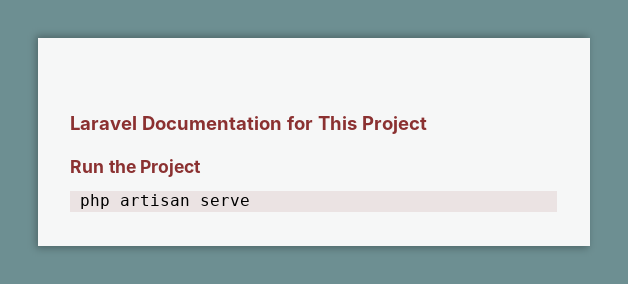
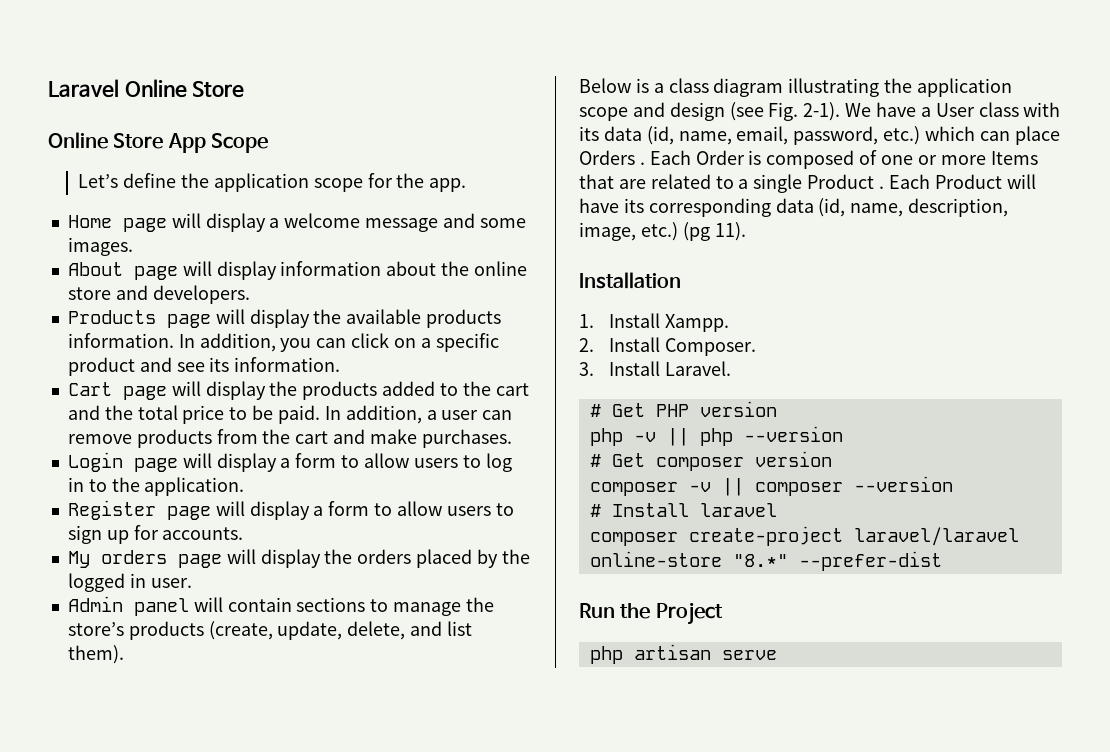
[141,116,427,134] Documentation for This Project -> [124,79,245,98] [48,132,269,153] [78,173,467,192] [67,213,526,232] [67,237,133,256] [67,261,527,280] [67,285,250,304] [67,309,502,328] [67,333,499,352] [67,357,341,376] [67,381,529,400] [67,405,513,424] [67,429,512,448] [67,452,512,472] [67,477,245,496] [67,500,514,520] [67,525,244,544] [67,549,530,568] [67,573,192,592] [67,596,494,616] [67,621,472,640] [67,645,124,664] [579,78,1013,97] [579,102,1061,121] [579,126,1060,145] [579,150,1038,169] [579,174,1036,193] [579,198,1009,217] [579,222,746,241] [579,272,681,289] [579,313,730,332] [579,337,757,356] [579,361,732,376] [589,401,777,417] [589,426,843,446] [589,451,832,471] [589,476,953,496] [589,503,777,517] [589,526,1019,546] [589,551,942,571] Online Store // Online Store App Scope // Let’s define the application scope for the app. // Home page will display a welcome message and some images. // About page will display information about the online store and developers. // Products page will display the available products information. In addition, you can click on a specific product and see its information. // Cart page will display the products added to the cart and the total price to be paid. In addition, a user can remove products from the cart and make purchases. // Login page will display a form to allow users to log in to the application. // Register page will display a form to allow users to sign up for accounts. // My orders page will display the orders placed by the logged in user. // Admin panel will contain sections to manage the store’s products (create, update, delete, and list them). // Below is a class diagram illustrating the application scope and design (see Fig. 2-1). We have a User class with its data (id, name, email, password, etc.) which can place Orders . Each Order is composed of one or more Items that are related to a single Product . Each Product will have its corresponding data (id, name, description, image, etc.) (pg 11). // Installation // 1. Install Xampp. // 2. Install Composer. // 3. Install Laravel. // # Get PHP version // php -v || php --version // # Get composer version // composer -v || composer --version // # Install laravel // composer create-project laravel/laravel online-store "8.*" --prefer-dist

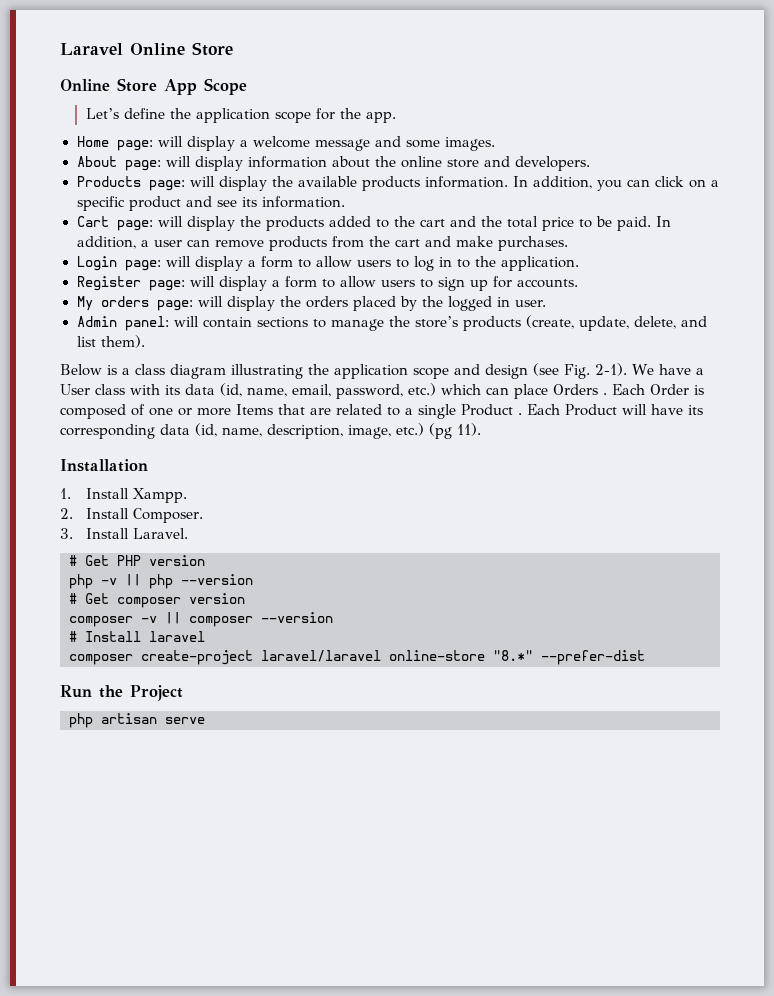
[122,218,167,232] page -> [116,140,153,151] page:
[133,266,178,280] page -> [124,160,161,171] page:
[166,314,211,328] page -> [148,180,185,191] page:
[122,386,167,400] page -> [116,220,153,231] page:
[133,458,178,472] page -> [124,260,161,271] page:
[166,506,211,520] page -> [148,280,185,291] page:
[177,554,222,568] page -> [156,300,193,311] page:
[133,598,189,616] panel -> [124,316,169,331] panel:

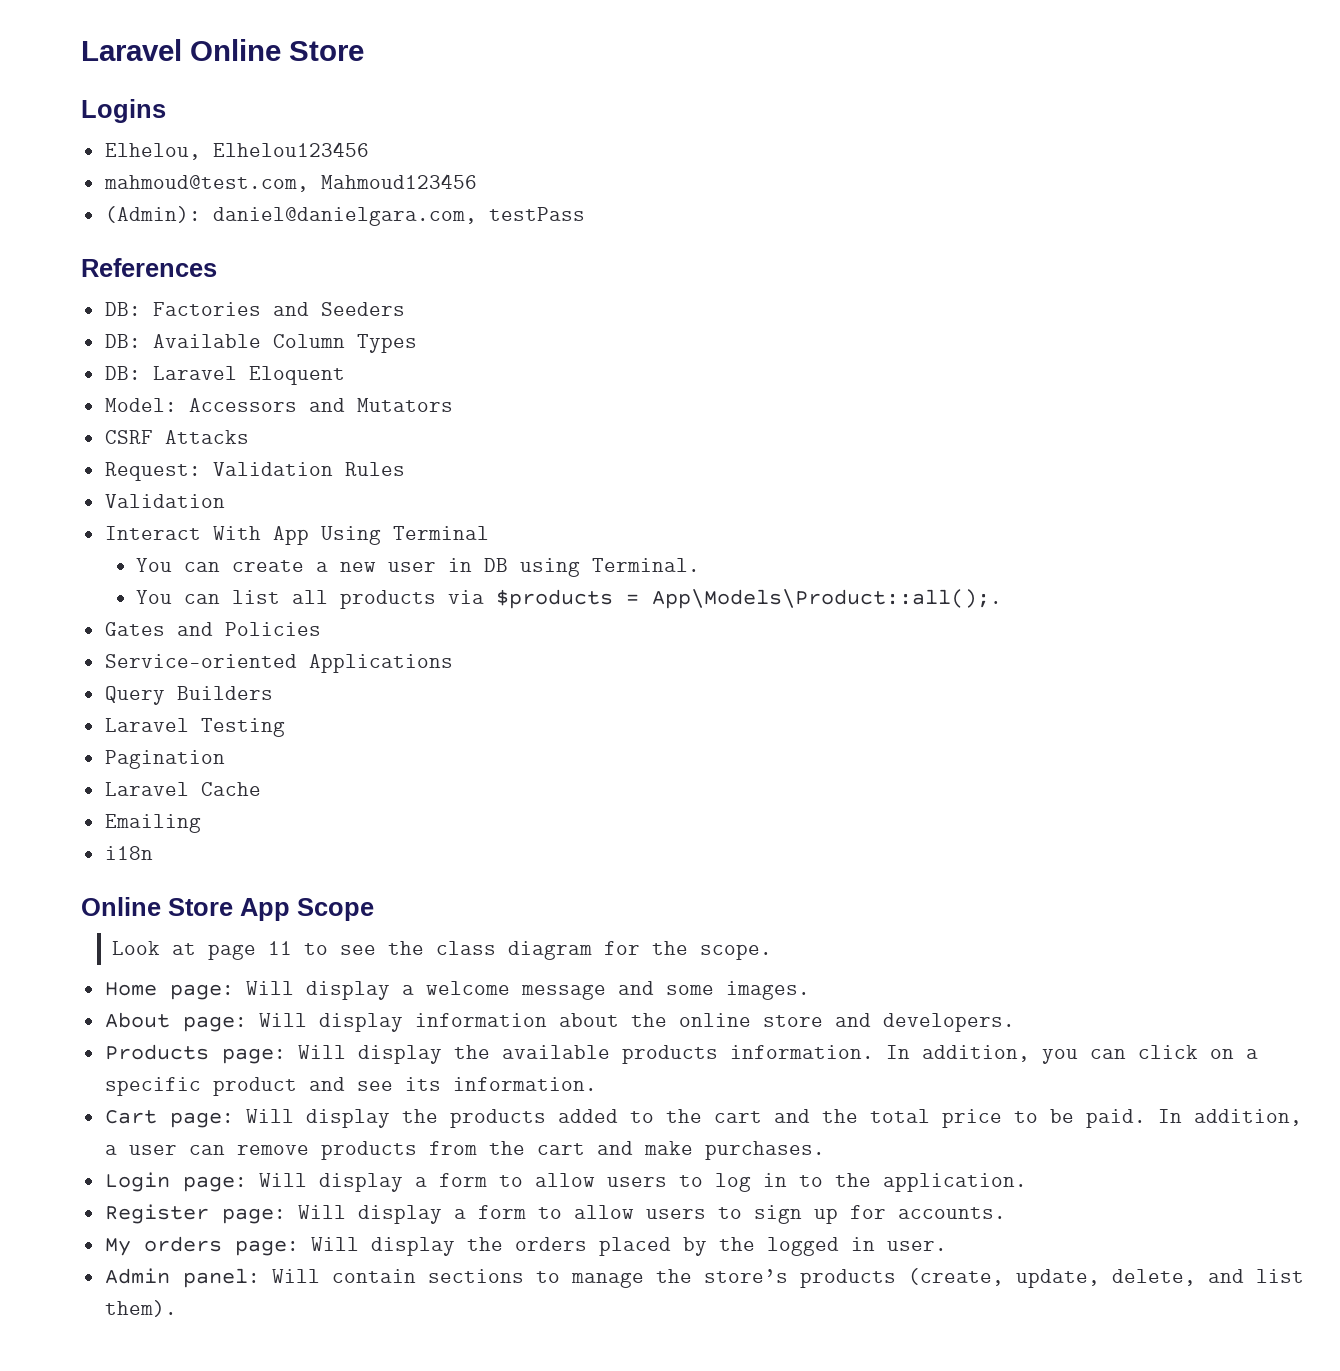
[60,78,247,95] [85,108,311,123] Online Store App Scope // Let’s define the application scope -> [81,99,166,123] [104,142,369,160] [103,174,477,192] [104,206,585,226] [81,258,217,277] [104,302,405,316] [104,334,417,353] [104,366,345,385] [104,398,453,412] [104,430,249,444] [104,462,405,481] [104,494,225,508] [104,526,489,545] [136,558,701,577] [136,589,1003,609] [104,622,321,636] [104,654,453,673] [104,686,273,705] [104,718,285,737] [104,750,225,769] [104,782,261,796] [104,814,201,833] [104,846,153,860] [81,897,374,921] [112,941,593,960] Logins // Elhelou, Elhelou123456 // mahmoud@test.com, Mahmoud123456 // (Admin): daniel@danielgara.com, testPass // References // DB: Factories and Seeders // DB: Available Column Types // DB: Laravel Eloquent // Model: Accessors and Mutators // CSRF Attacks // Request: Validation Rules // Validation // Interact With App Using Terminal // You can create a new user in DB using Terminal. // You can list all products via $products = App\Models\Product::all();. // Gates and Policies // Service-oriented Applications // Query Builders // Laravel Testing // Pagination // Laravel Cache // Emailing // i18n // Online Store App Scope // Look at page 11 to see the class diagram
[365,112,396,123] app. -> [700,944,773,960] scope.
[157,136,183,147] will -> [245,981,294,996] Will
[165,156,191,167] will -> [258,1013,307,1028] Will
[189,176,215,187] will -> [297,1045,346,1060] Will
[157,216,183,227] will -> [245,1109,294,1124] Will
[165,256,191,267] will -> [258,1173,307,1188] Will
[189,276,215,287] will -> [297,1205,346,1220] Will
[197,296,223,307] will -> [310,1237,359,1252] Will
[173,316,199,327] will -> [271,1269,320,1284] Will
[60,363,704,379] [60,383,704,399] [60,404,703,419] [60,423,481,439] [60,459,148,472] [60,488,187,503] [60,508,203,523] [60,528,188,539] [69,555,205,566] [69,574,253,589] [69,593,245,608] [69,612,333,627] [69,631,205,642] [69,650,645,665] [60,685,183,701] [69,713,205,728] // Below is a class diagram illustrating the application scope and design (see Fig. 2-1). We have a User class with its data (id, name, email, password, etc.) which can place Orders . Each Order is composed of one or more Items that are related to a single Product . Each Product will have its corresponding data (id, name, description, image, etc.) (pg 11). // Installation // 1. Install Xampp. // 2. Install Composer. // 3. Install Laravel. // # Get PHP version // php -v || php --version // # Get composer version // composer -v || composer --version // # Install laravel // composer create-project laravel/laravel online-store "8.*" --prefer-dist // Run the Project // php artisan serve -> (177, 1308) none

